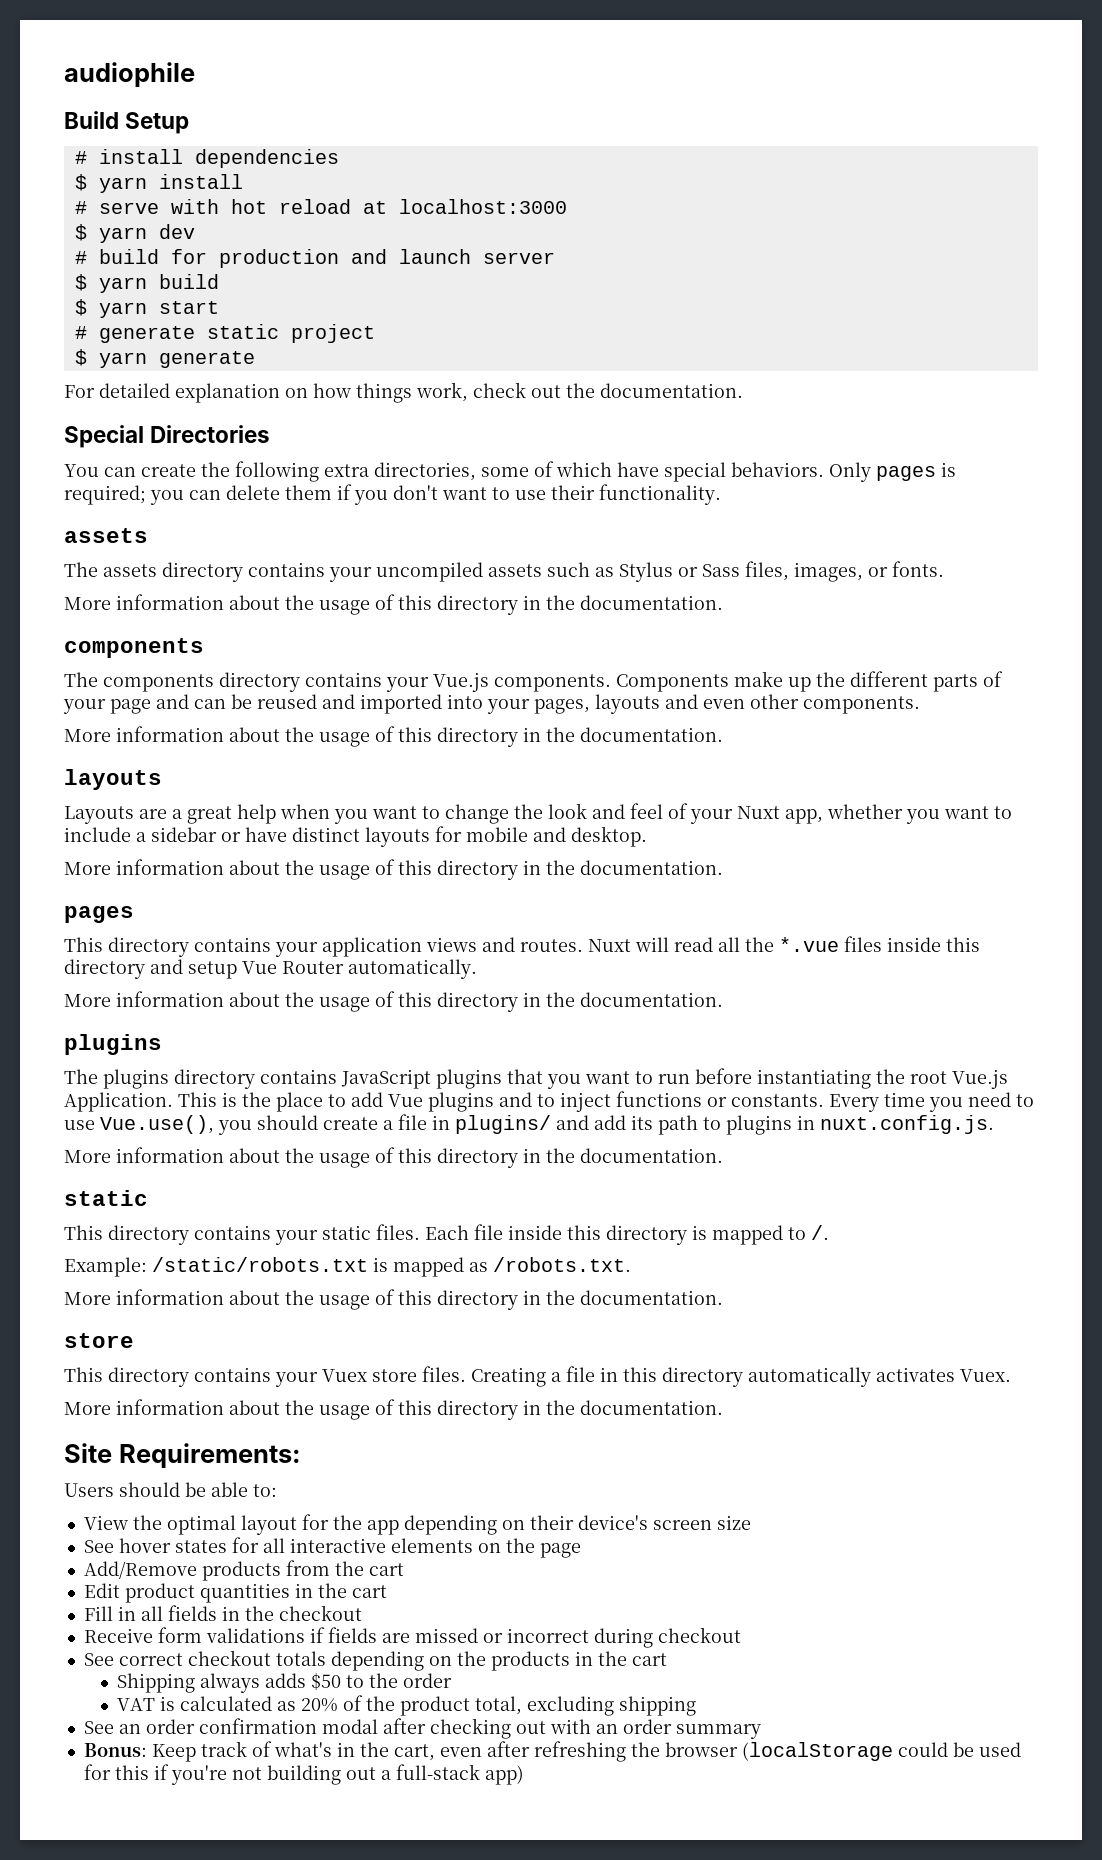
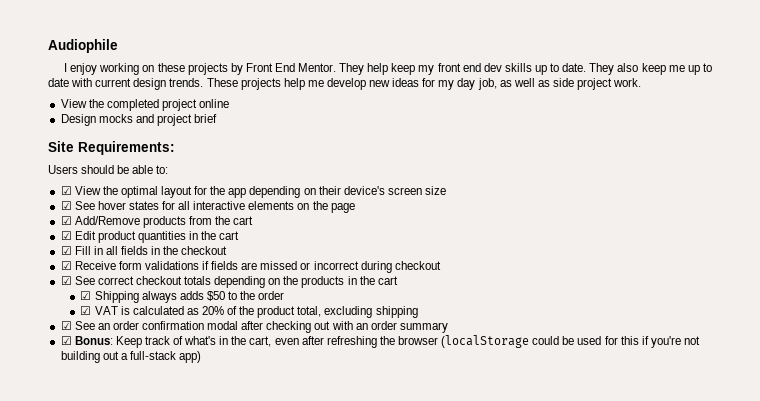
[64,62,195,87] [64,111,190,134] [74,149,339,168] [74,174,243,193] [74,199,567,214] [74,224,195,243] [74,249,555,268] [74,274,219,293] [74,299,219,318] [74,324,375,343] [74,349,255,368] [64,382,743,403] [64,425,271,448] [64,461,956,482] [64,484,721,505] [64,528,148,543] [64,561,944,582] [64,594,723,615] [64,638,204,658] [64,671,1003,692] [63,694,920,714] [64,726,723,747] [64,769,162,790] [64,803,1012,824] [64,826,647,847] [64,859,723,880] [64,906,134,923] [64,936,980,957] [64,959,477,979] [64,991,723,1012] [64,1034,162,1055] [64,1068,1008,1089] [64,1091,1034,1112] [64,1114,994,1135] [64,1147,723,1168] [64,1190,148,1206] [64,1224,829,1245] [64,1257,631,1277] [64,1289,723,1310] [64,1333,134,1348] [64,1366,1011,1387] [64,1399,723,1420] audiophile // Build Setup // # install dependencies // $ yarn install // # serve with hot reload at localhost:3000 // $ yarn dev // # build for production and launch server // $ yarn build // $ yarn start // # generate static project // $ yarn generate // For detailed explanation on how things work, check out the documentation. // Special Directories // You can create the following extra directories, some of which have special behaviors. Only pages is required; you can delete them if you don't want to use their functionality. // assets // The assets directory contains your uncompiled assets such as Stylus or Sass files, images, or fonts. // More information about the usage of this directory in the documentation. // components // The components directory contains your Vue.js components. Components make up the different parts of your page and can be reused and imported into your pages, layouts and even other components. // More information about the usage of this directory in the documentation. // layouts // Layouts are a great help when you want to change the look and feel of your Nuxt app, whether you want to include a sidebar or have distinct layouts for mobile and desktop. // More information about the usage of this directory in the documentation. // pages // This directory contains your application views and routes. Nuxt will read all the *.vue files inside this directory and setup Vue Router automatically. // More information about the usage of this directory in the documentation. // plugins // The plugins directory contains JavaScript plugins that you want to run before instantiating the root Vue.js Application. This is the place to add Vue plugins and to inject functions or constants. Every time you need to use Vue.use(), you should create a file in plugins/ and add its path to plugins in nuxt.config.js. // More information about the usage of this directory in the documentation. // static // This directory contains your static files. Each file inside this directory is mapped to /. // Example: /static/robots.txt is mapped as /robots.txt. // More information about the usage of this directory in the documentation. // store // This directory contains your Vuex store files. Creating a file in this directory automatically activates Vuex. // More information about the usage of this directory in the documentation. -> [48,39,118,53] [64,63,712,75] [48,78,642,90] [60,99,230,111] [60,114,218,126] Audiophile // I enjoy working on these projects by Front End Mentor. They help keep my front end dev skills up to date. They also keep me up to date with current design trends. These projects help me develop new ideas for my day job, as well as side project work. // View the completed project online // Design mocks and project brief
(277, 1490) none -> [60,186,72,195] ☑
(751, 1522) none -> [60,201,72,210] ☑
(581, 1550) none -> [60,216,72,225] ☑
(404, 1569) none -> [60,231,72,240] ☑
(387, 1591) none -> [60,246,72,255] ☑
(362, 1613) none -> [60,261,72,270] ☑
(741, 1635) none -> [60,276,72,285] ☑
(667, 1659) none -> [80,291,92,300] ☑
(453, 1680) none -> [80,306,92,315] ☑
(697, 1706) none -> [60,321,72,330] ☑
(761, 1731) none -> [60,336,72,345] ☑

